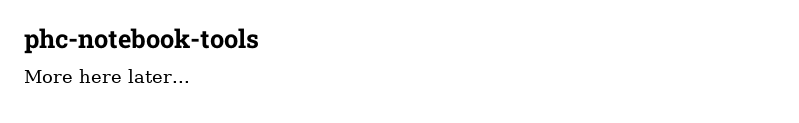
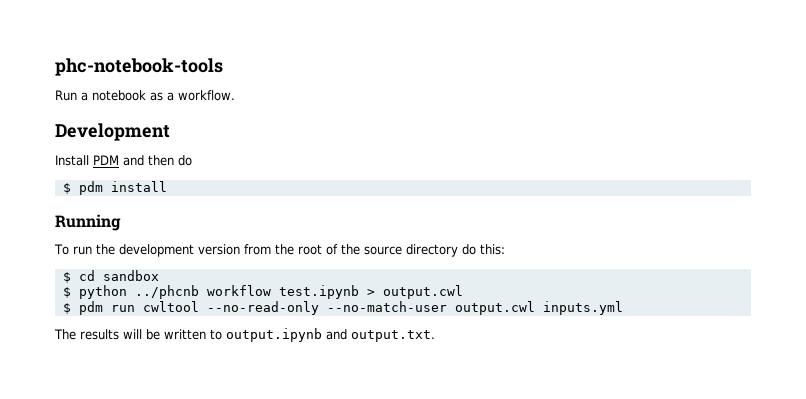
[24,69,190,83] More here later... -> [55,90,235,101] [55,123,170,141] [55,155,192,166] [62,181,167,195] [55,214,121,231] [54,244,505,257] [62,270,159,283] [62,285,463,299] [62,301,623,315] [54,328,435,342] Run a notebook as a workflow. // Development // Install PDM and then do // $ pdm install // Running // To run the development version from the root of the source directory do this: // $ cd sandbox // $ python ../phcnb workflow test.ipynb > output.cwl // $ pdm run cwltool --no-read-only --no-match-user output.cwl inputs.yml // The results will be written to output.ipynb and output.txt.

